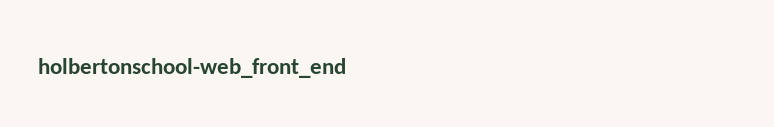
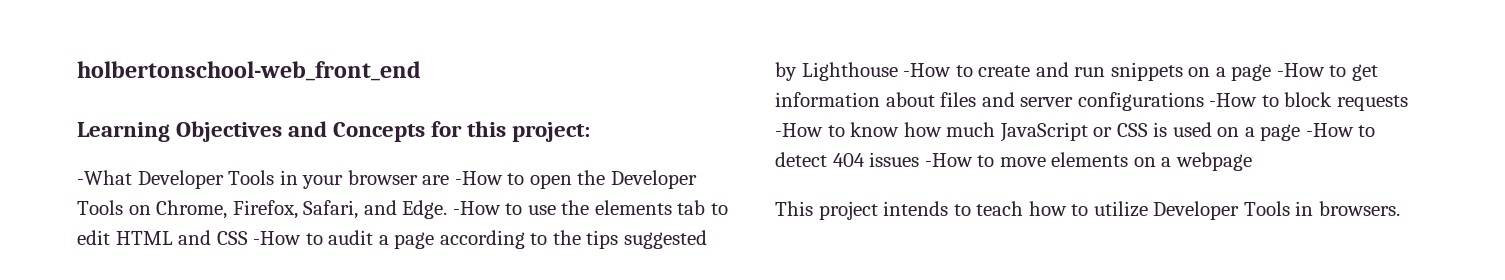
(346, 68) none -> [77,121,591,142] [77,170,697,189] [77,200,728,219] [77,230,707,249] [775,62,1378,81] [775,92,1408,111] [775,122,1376,142] [775,152,1252,171] [775,201,1400,220] // Learning Objectives and Concepts for this project: // -What Developer Tools in your browser are -How to open the Developer Tools on Chrome, Firefox, Safari, and Edge. -How to use the elements tab to edit HTML and CSS -How to audit a page according to the tips suggested by Lighthouse -How to create and run snippets on a page -How to get information about files and server configurations -How to block requests -How to know how much JavaScript or CSS is used on a page -How to detect 404 issues -How to move elements on a webpage // This project intends to teach how to utilize Developer Tools in browsers.

